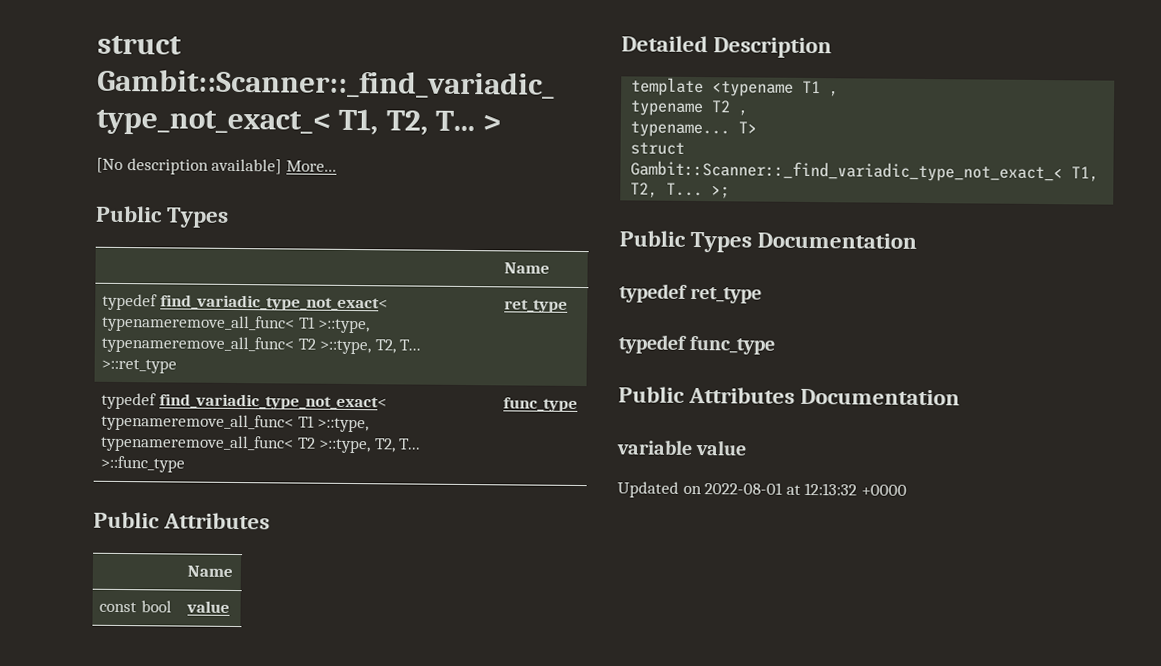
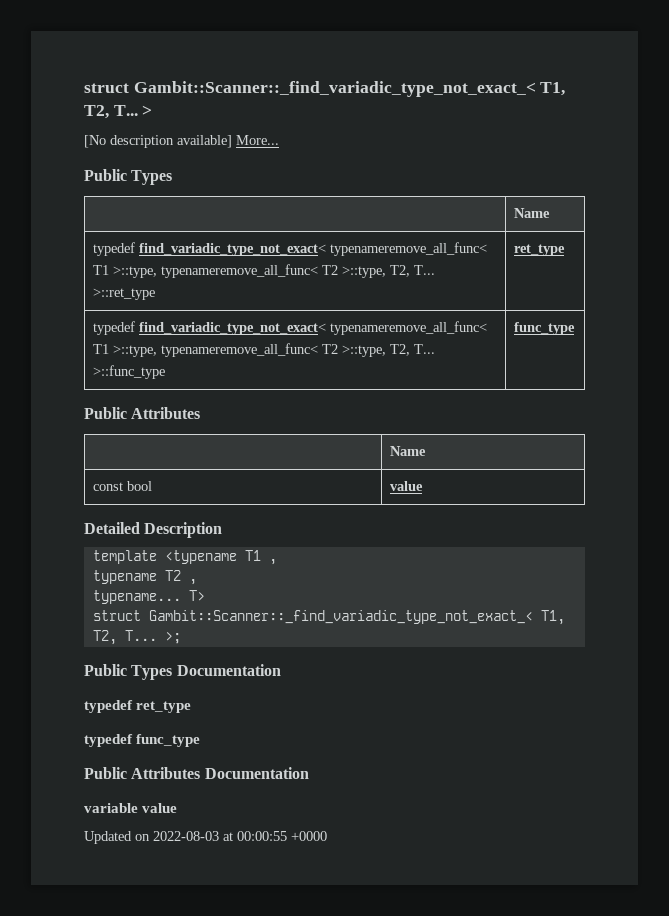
[704,482,858,496] 2022-08-01 at 12:13:32 -> [153,831,287,841] 2022-08-03 at 00:00:55

